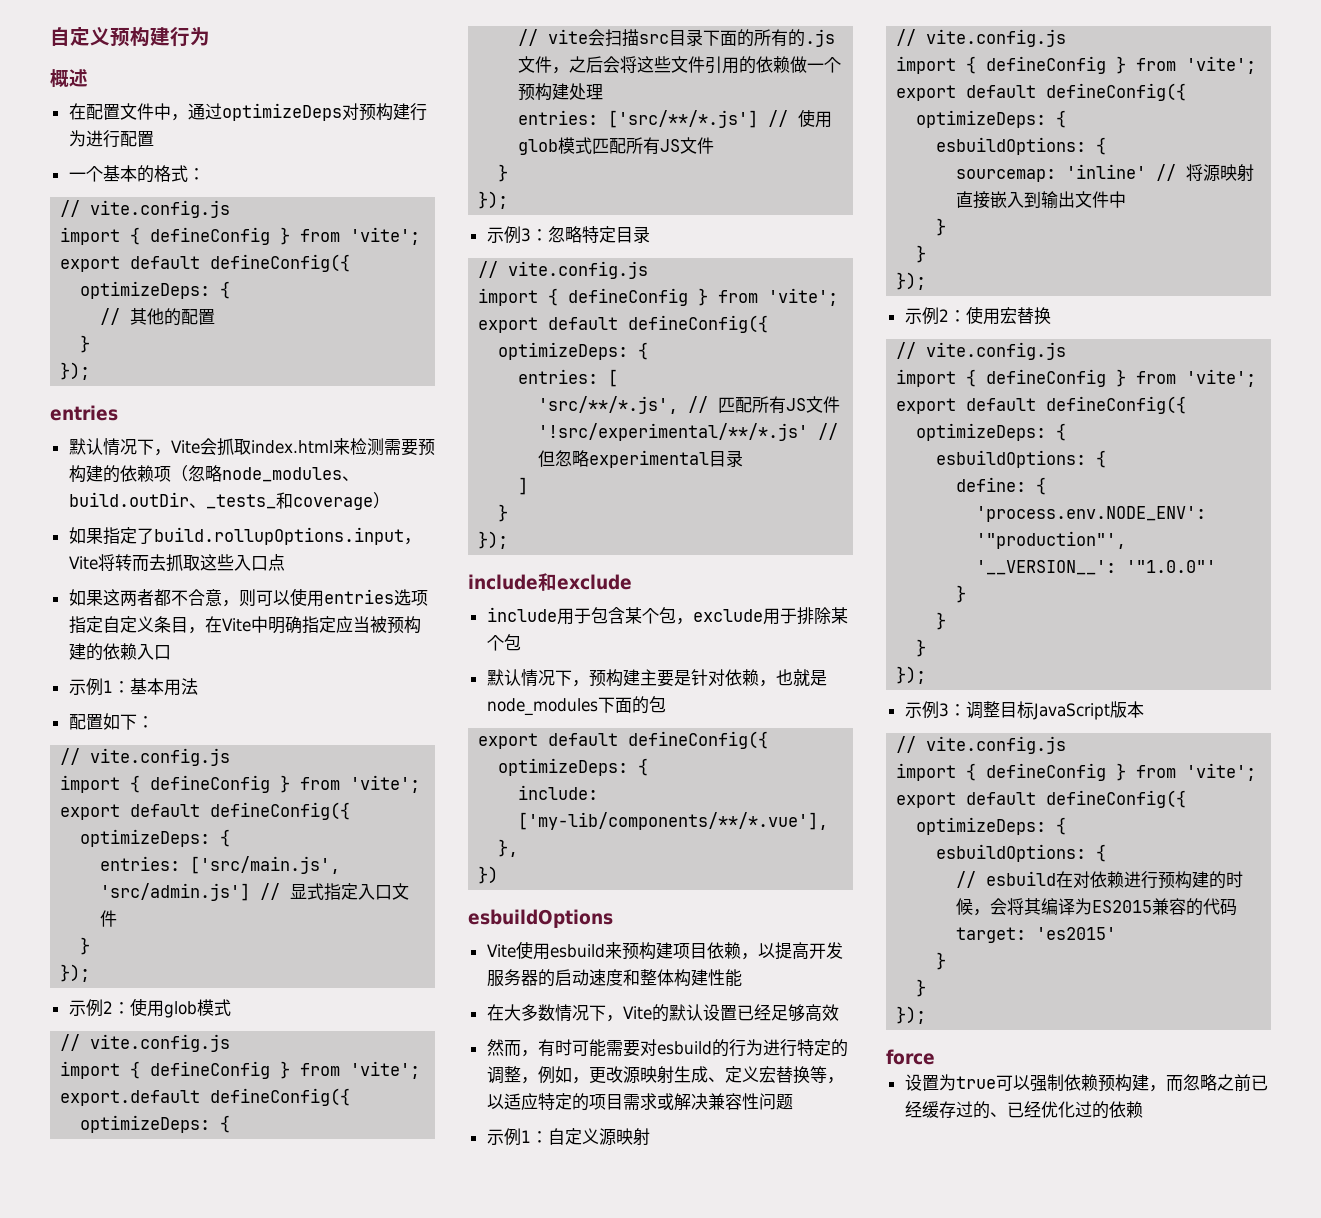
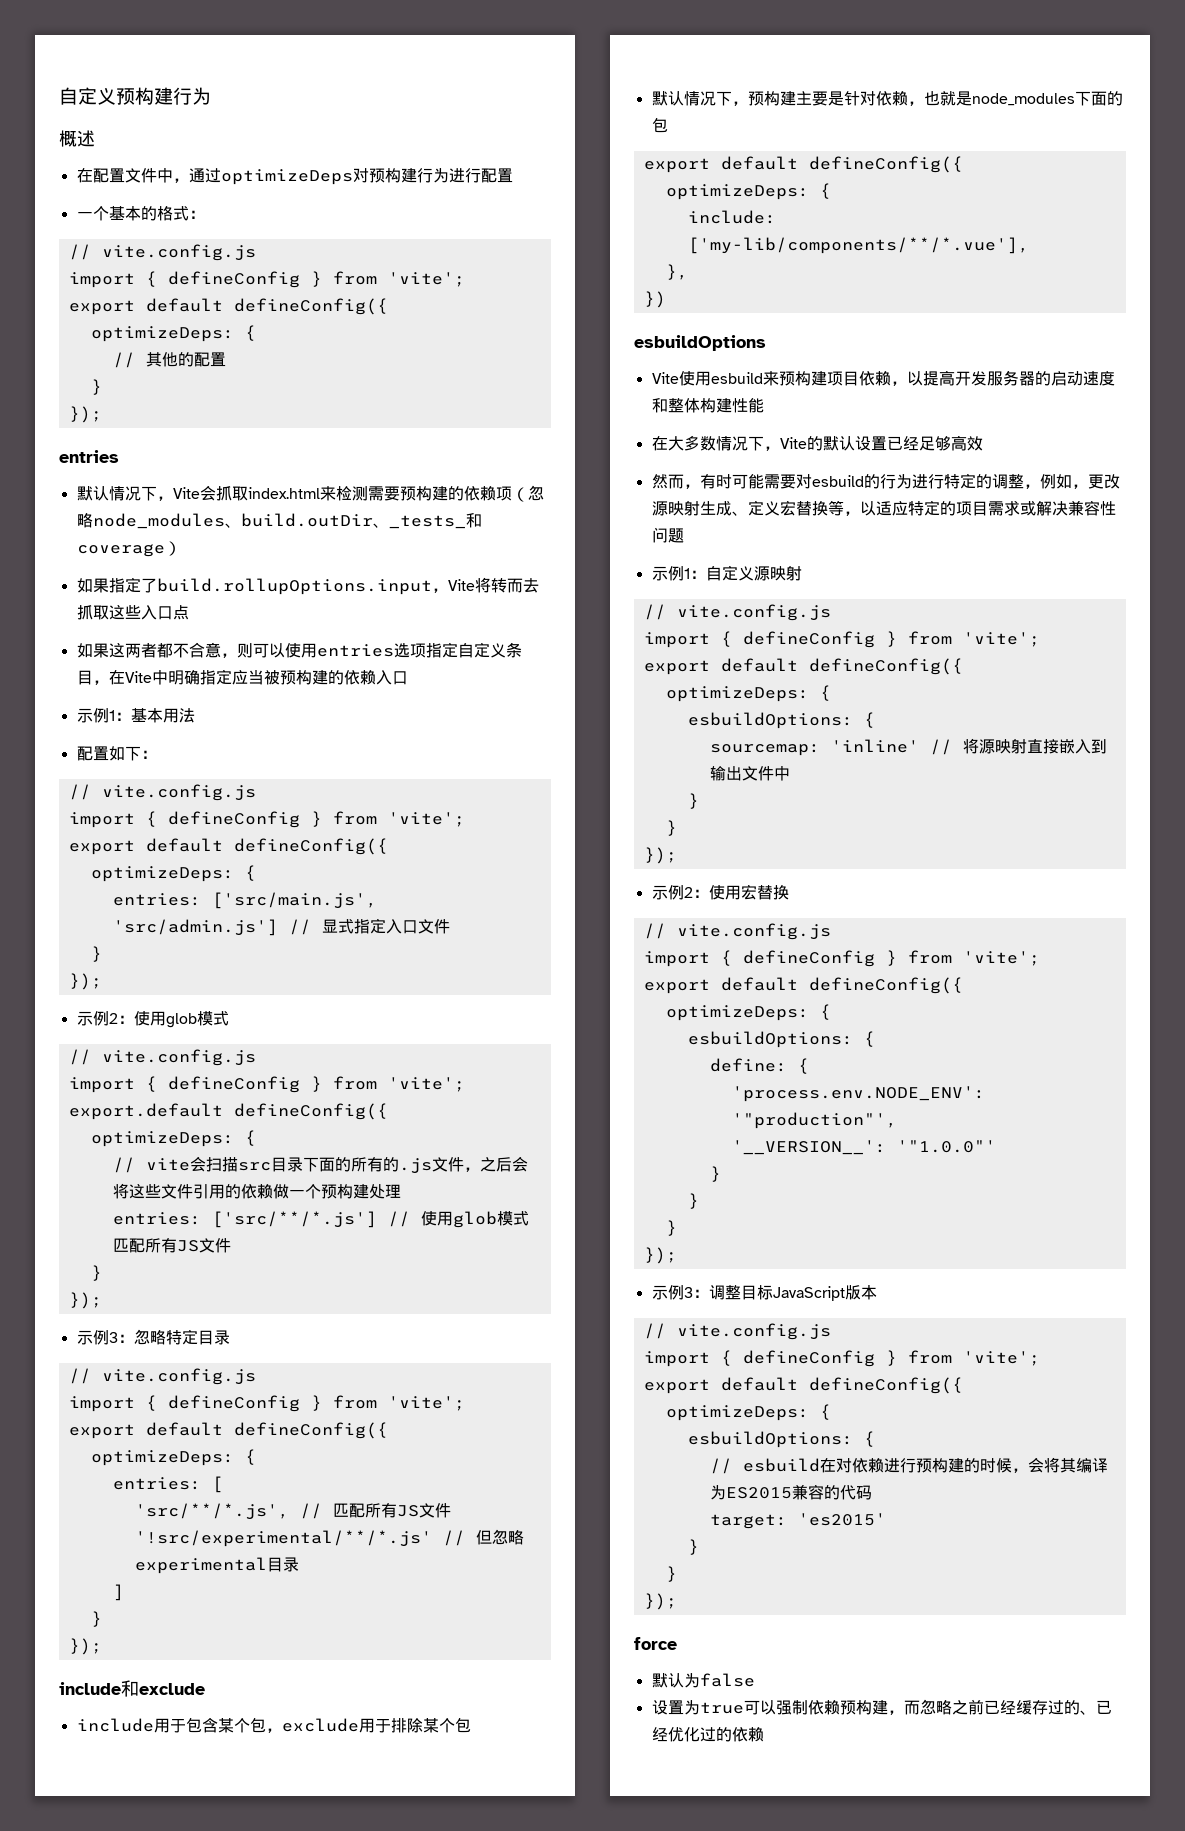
(935, 1057) none -> [651,1673,755,1688] // 默认为false

